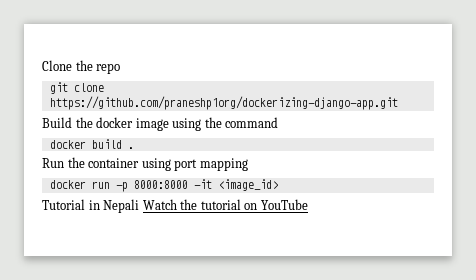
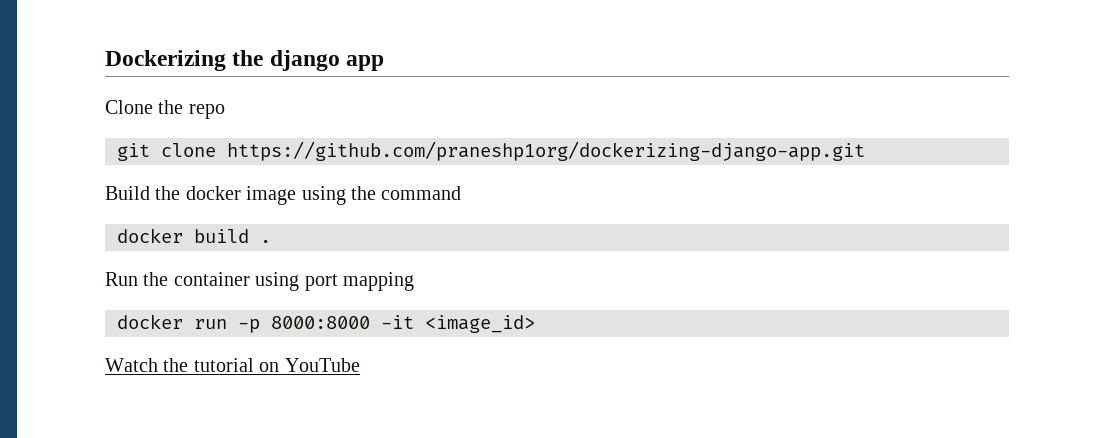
(42, 65) none -> [105,50,385,71] Dockerizing the django app //
[42,199,140,213] Tutorial in Nepali -> (535, 324) none

